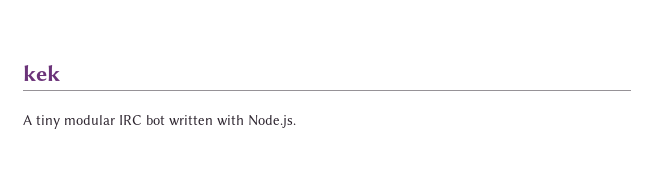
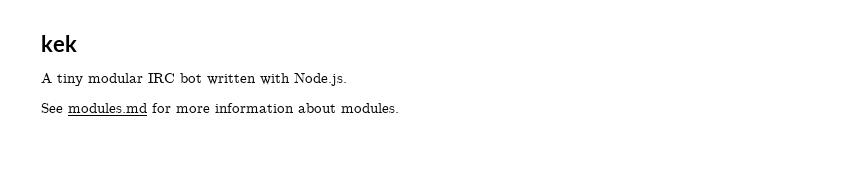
(296, 121) none -> [41,103,399,113] // See modules.md for more information about modules.

